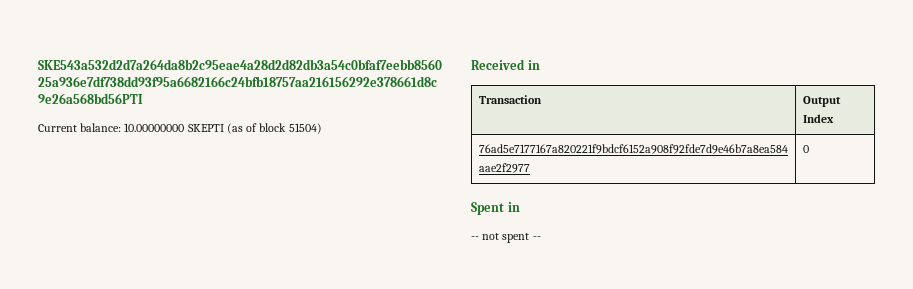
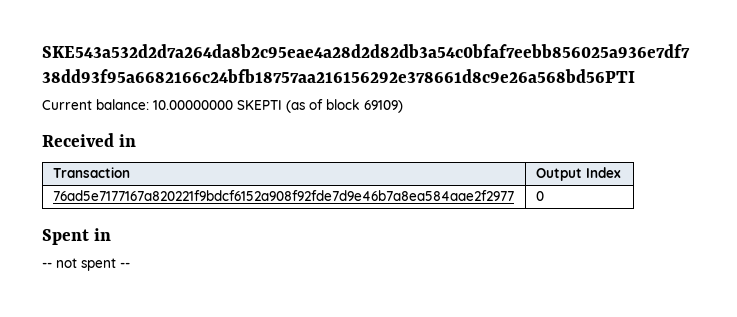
[288,123,322,134] 51504) -> [364,100,403,113] 69109)

